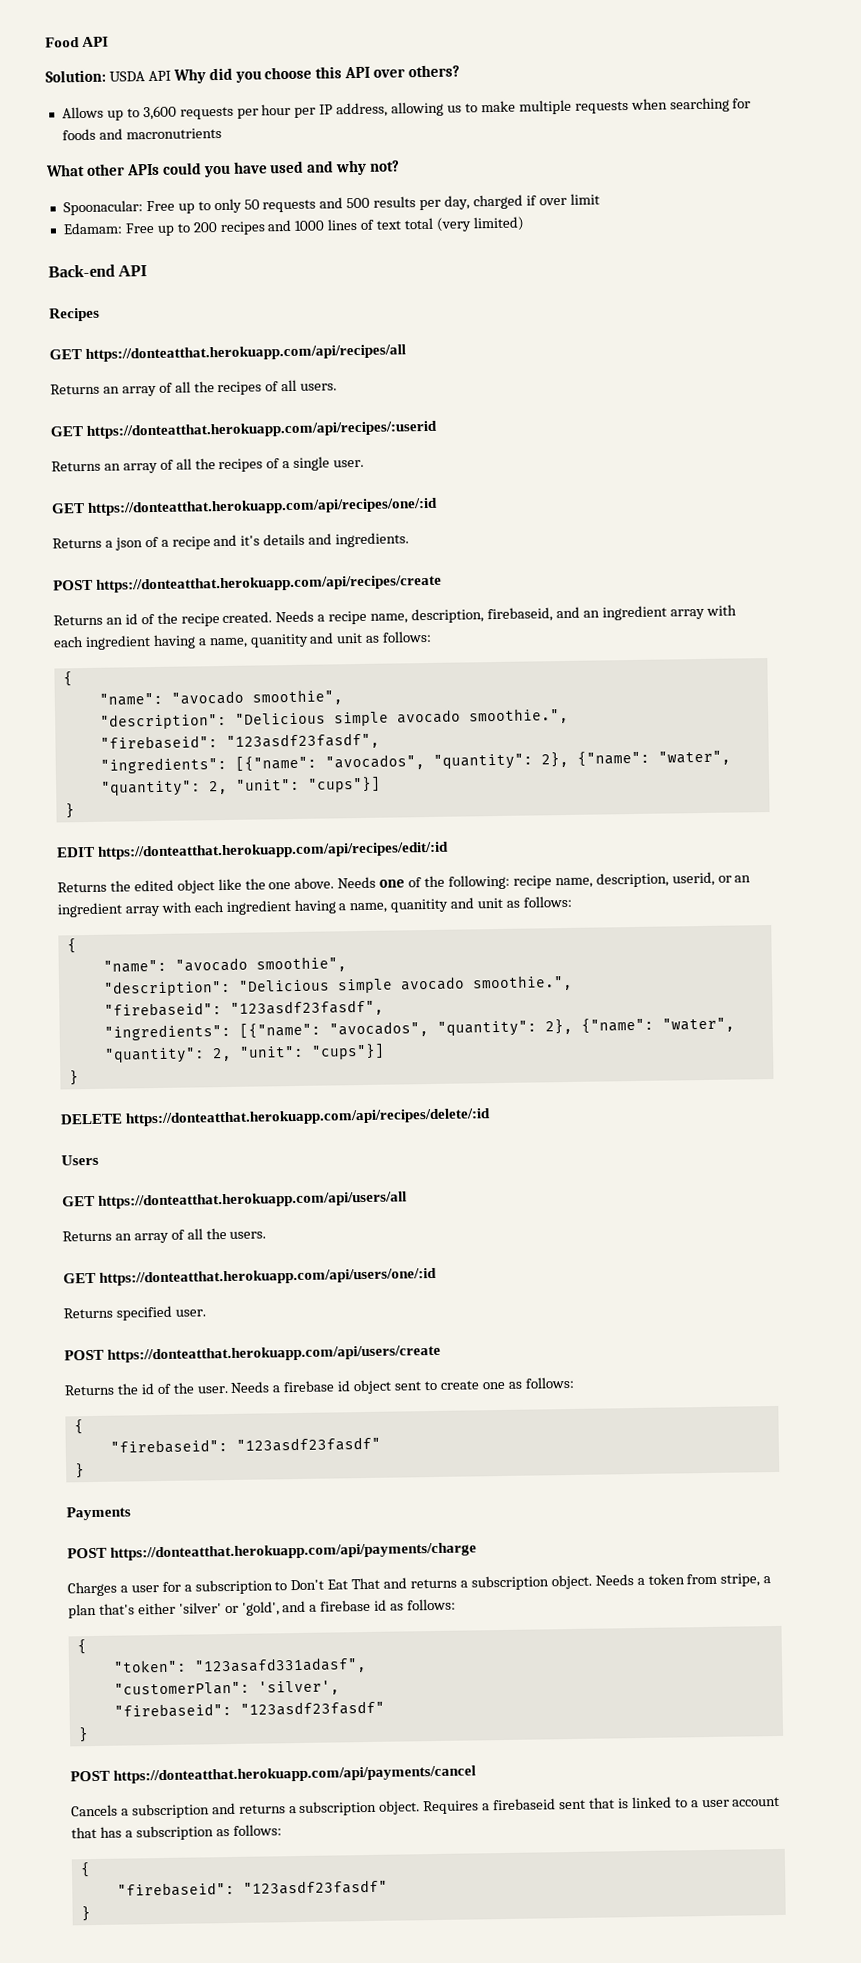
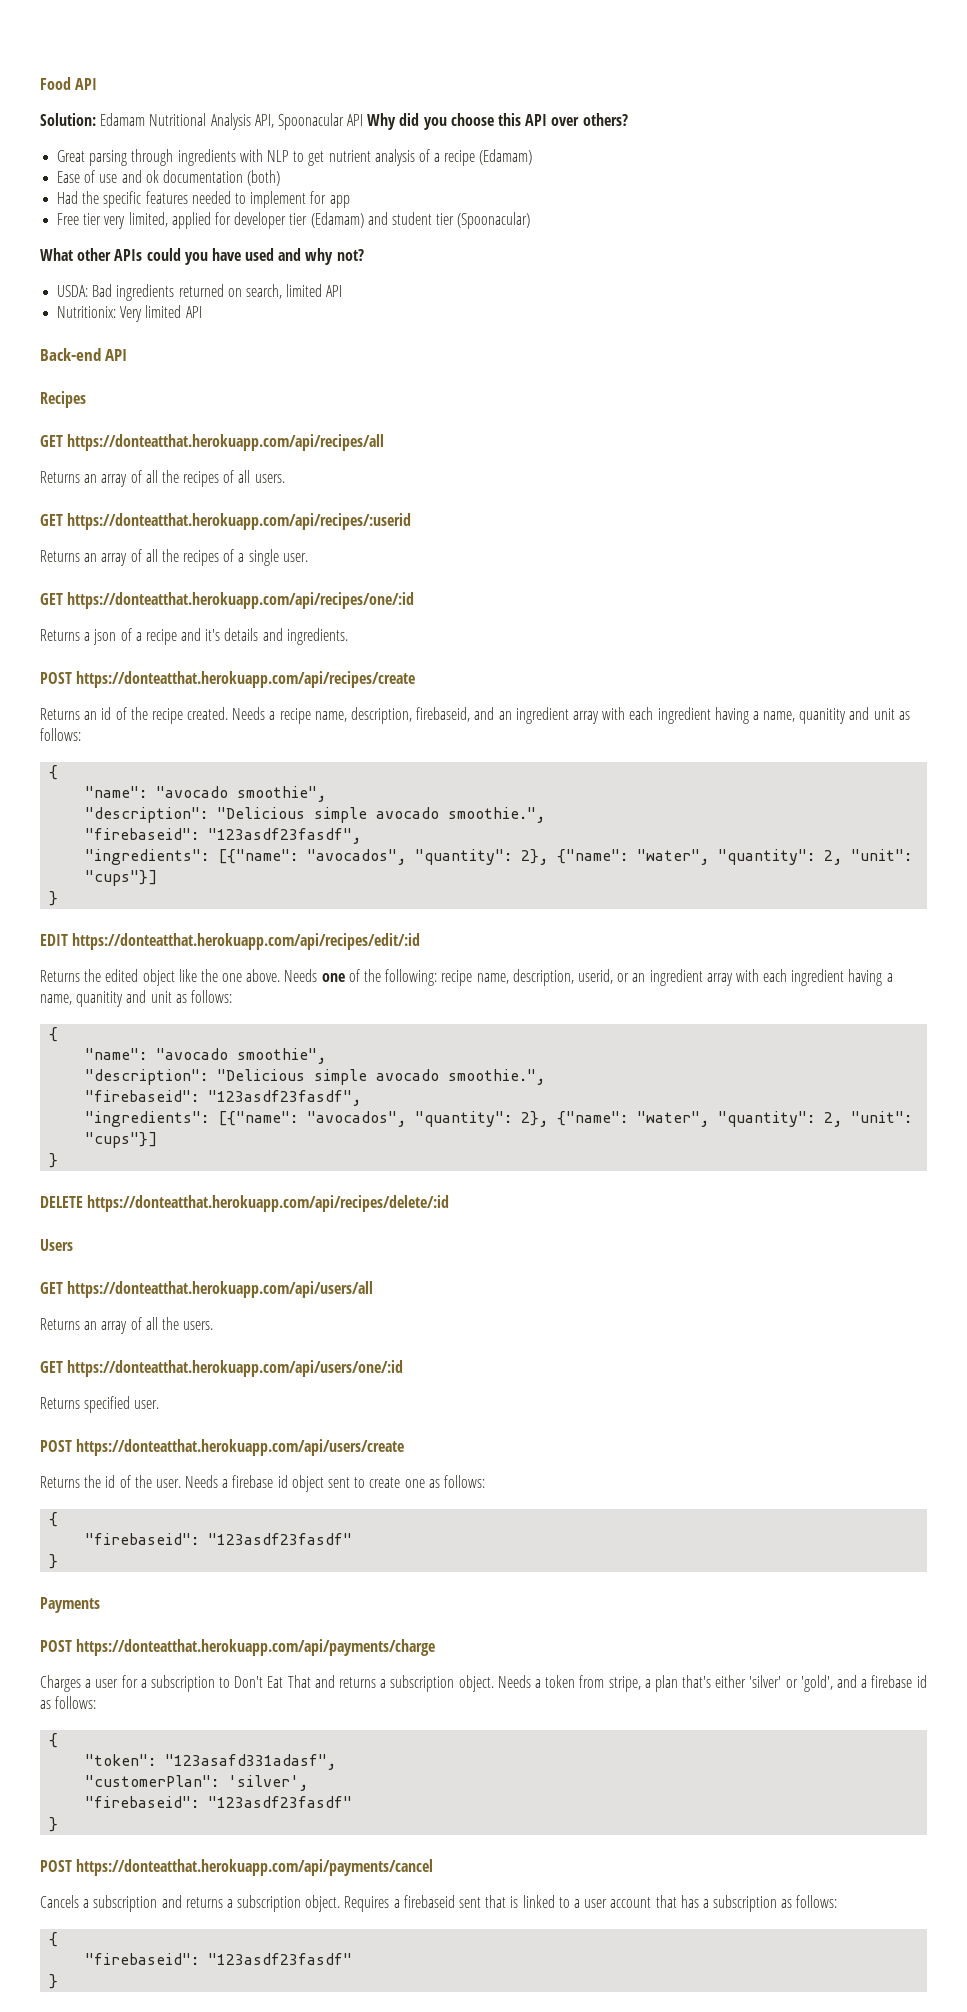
[108,71,145,82] USDA -> [100,113,344,130] Edamam Nutritional Analysis API, Spoonacular
[61,97,752,121] [61,127,222,141] Allows up to 3,600 requests per hour per IP address, allowing us to make multiple requests when searching for foods and macronutrients -> [57,149,533,166] [57,170,281,186] [57,191,350,208] [57,212,531,229] Great parsing through ingredients with NLP to get nutrient analysis of a recipe (Edamam) // Ease of use and ok documentation (both) // Had the specific features needed to implement for app // Free tier very limited, applied for developer tier (Edamam) and student tier (Spoonacular)
[62,193,600,216] [62,216,525,236] Spoonacular: Free up to only 50 requests and 500 results per day, charged if over limit // Edamam: Free up to 200 recipes and 1000 lines of text total (very limited) -> [57,284,343,301] [57,305,202,322] USDA: Bad ingredients returned on search, limited API // Nutritionix: Very limited API

